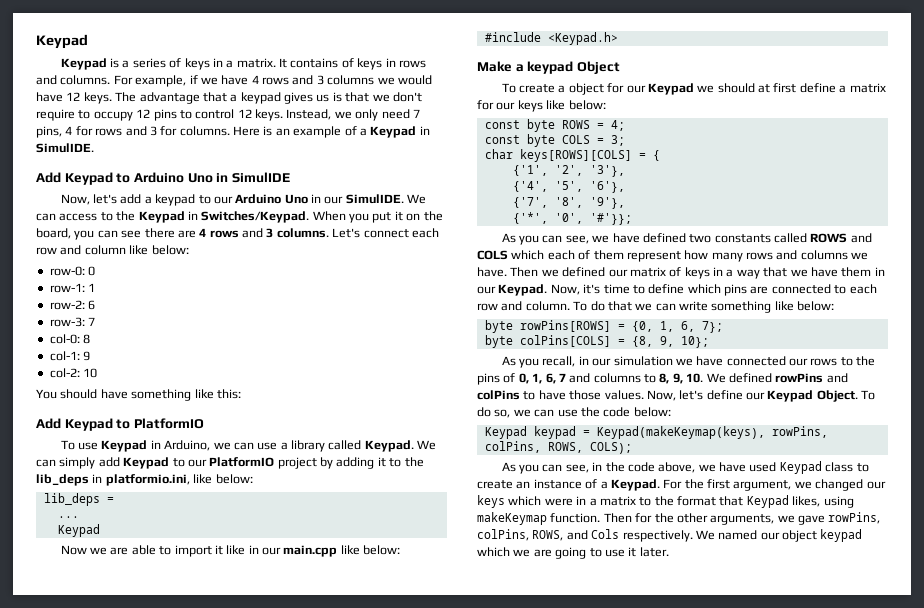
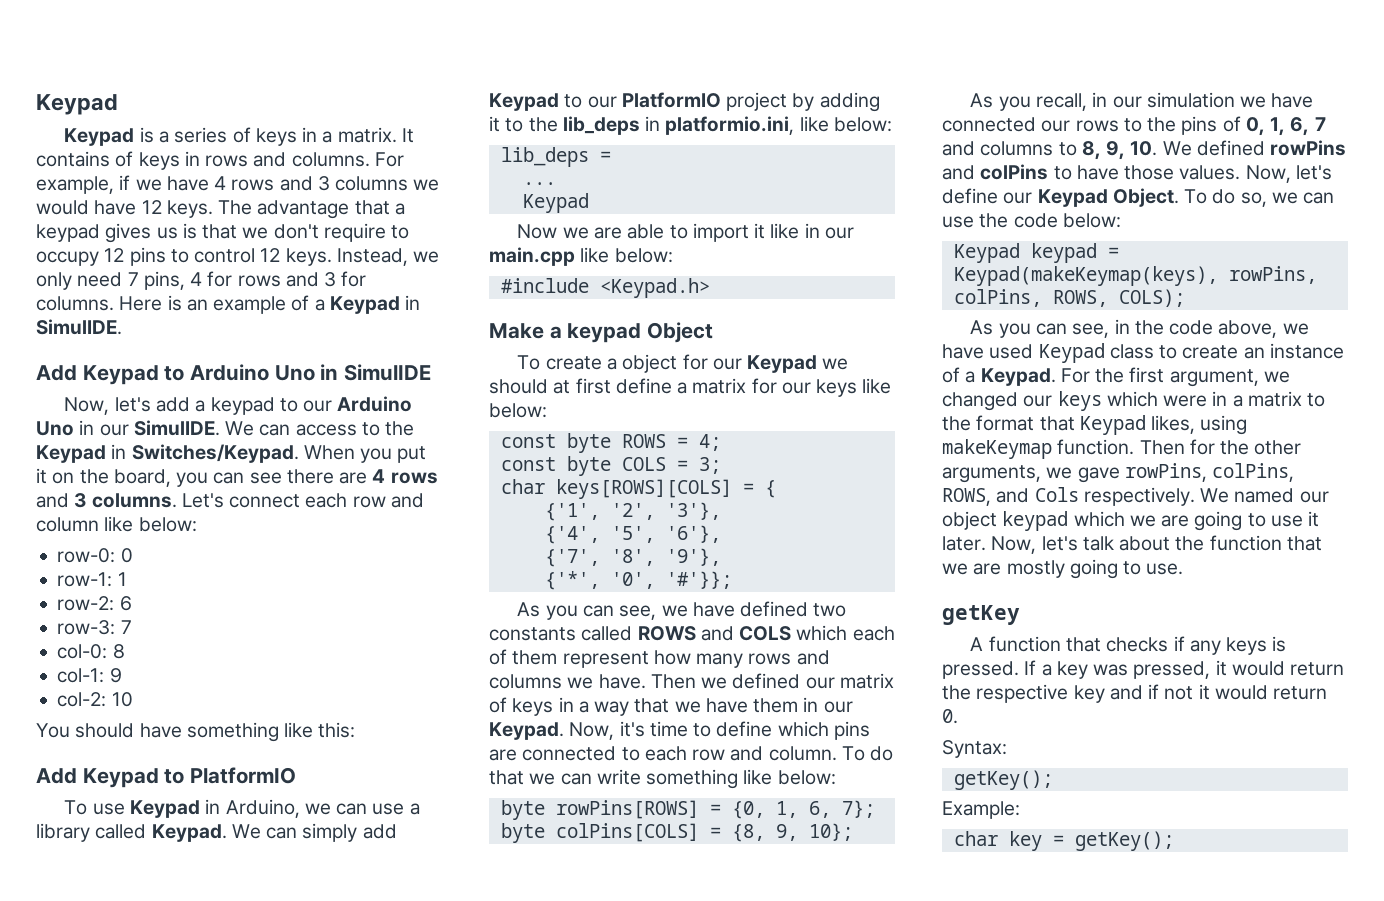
(669, 552) none -> [991,535,1322,554] [942,559,1184,579] [942,605,1020,625] [970,636,1287,655] [942,660,1345,679] [942,684,1328,703] [942,709,958,724] [942,740,1007,758] [953,770,1053,790] [942,801,1020,819] [953,831,1174,851] Now, let's talk about the function that we are mostly going to use. // getKey // A function that checks if any keys is pressed. If a key was pressed, it would return the respective key and if not it would return 0. // Syntax: // getKey(); // Example: // char key = getKey();

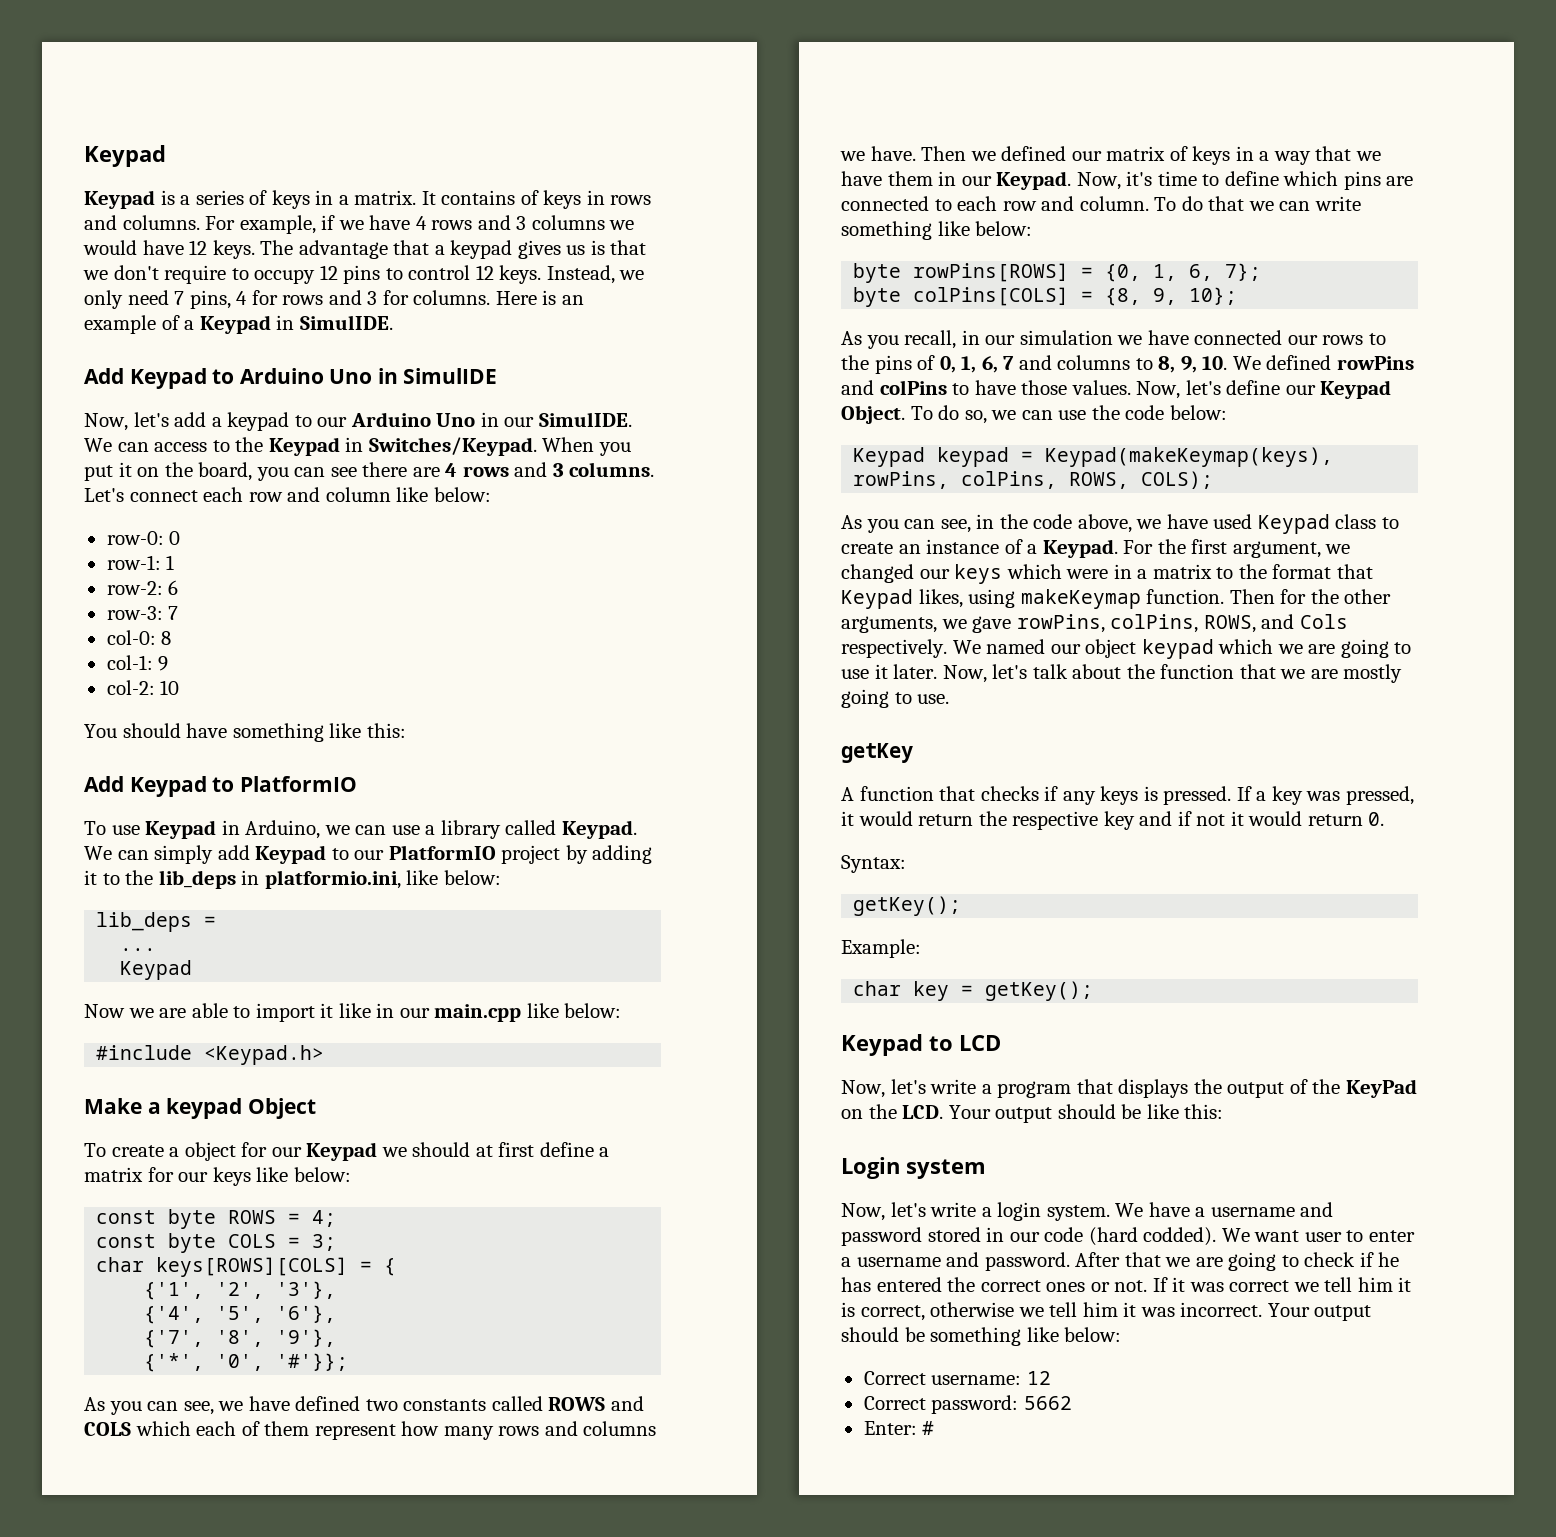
(1174, 841) none -> [841,1034,1001,1056] [841,1079,1417,1098] [841,1104,1224,1123] [841,1157,986,1179] [841,1202,1334,1221] [841,1227,1415,1246] [841,1252,1400,1271] [841,1277,1412,1292] [841,1302,1372,1321] [841,1327,1122,1346] [863,1371,1051,1385] [863,1395,1072,1414] [863,1421,935,1435] // Keypad to LCD // Now, let's write a program that displays the output of the KeyPad on the LCD. Your output should be like this: // Login system // Now, let's write a login system. We have a username and password stored in our code (hard codded). We want user to enter a username and password. After that we are going to check if he has entered the correct ones or not. If it was correct we tell him it is correct, otherwise we tell him it was incorrect. Your output should be something like below: // Correct username: 12 // Correct password: 5662 // Enter: #

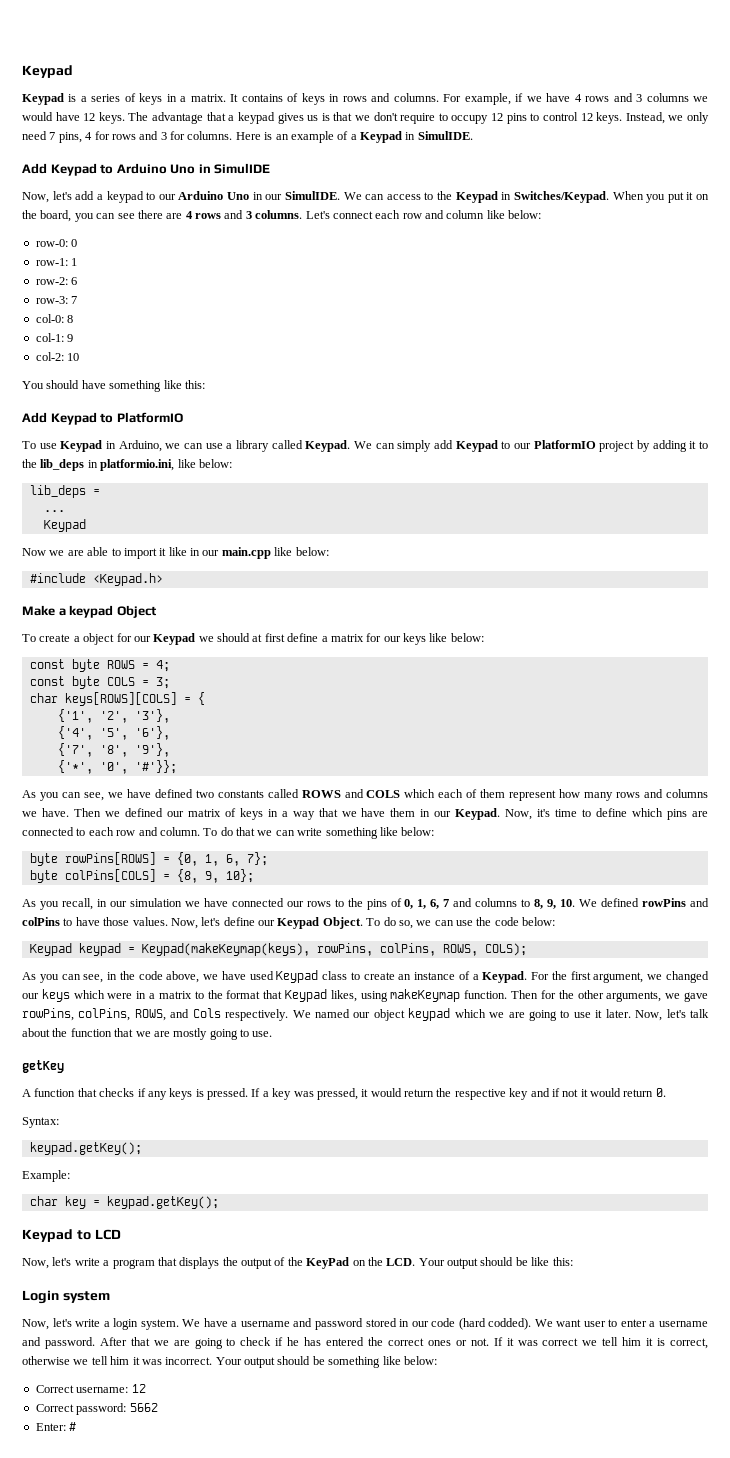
[853,896,962,916] getKey(); -> [29,1142,142,1155] keypad.getKey();
[985,981,1094,1001] getKey(); -> [106,1196,219,1209] keypad.getKey();

